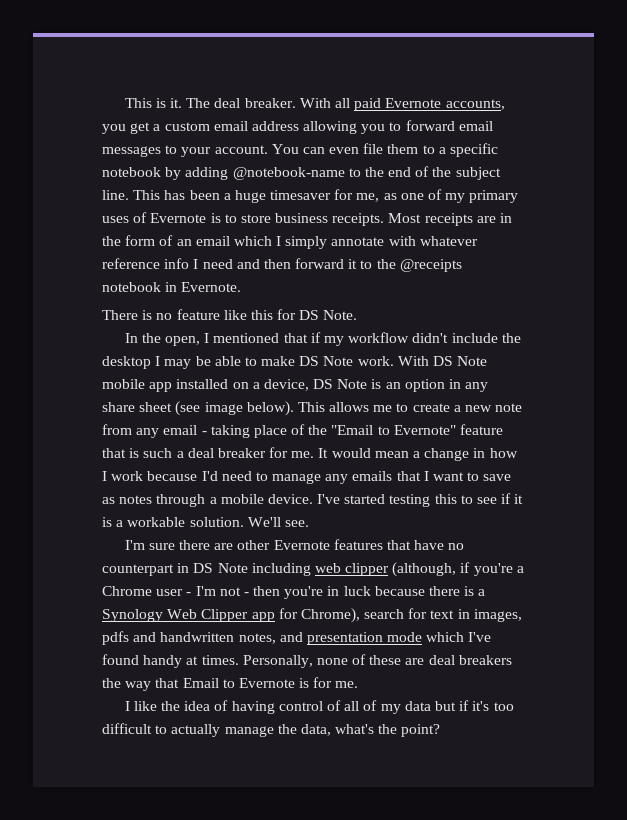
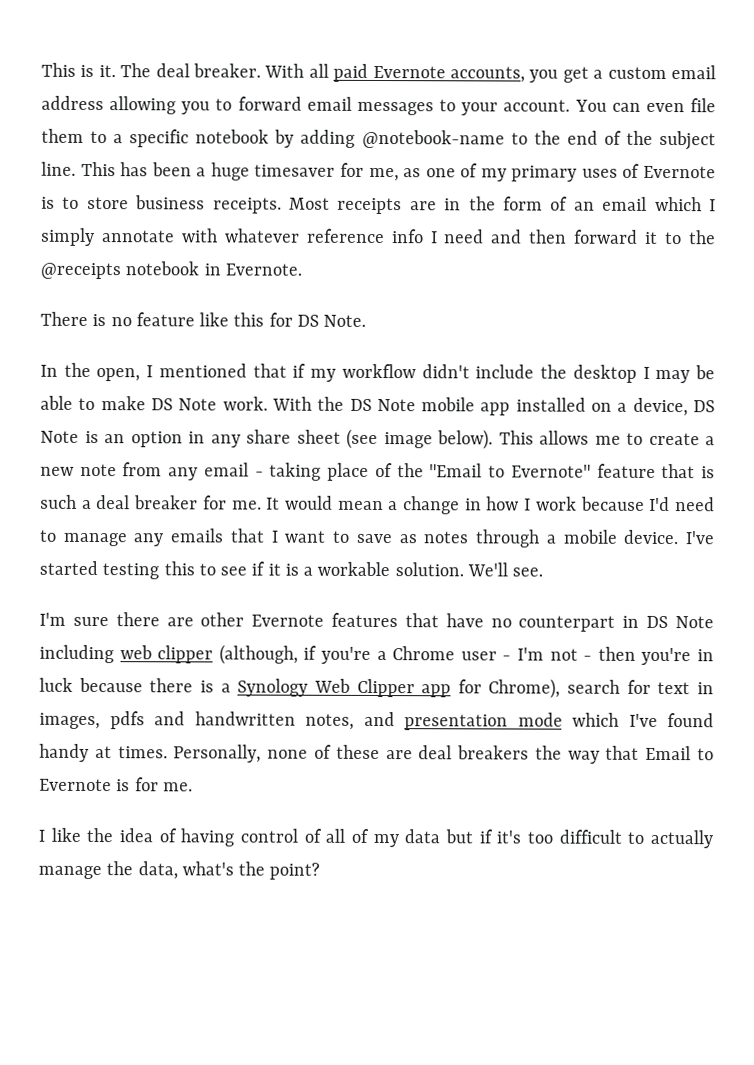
(429, 361) none -> [317,396,345,411] the

